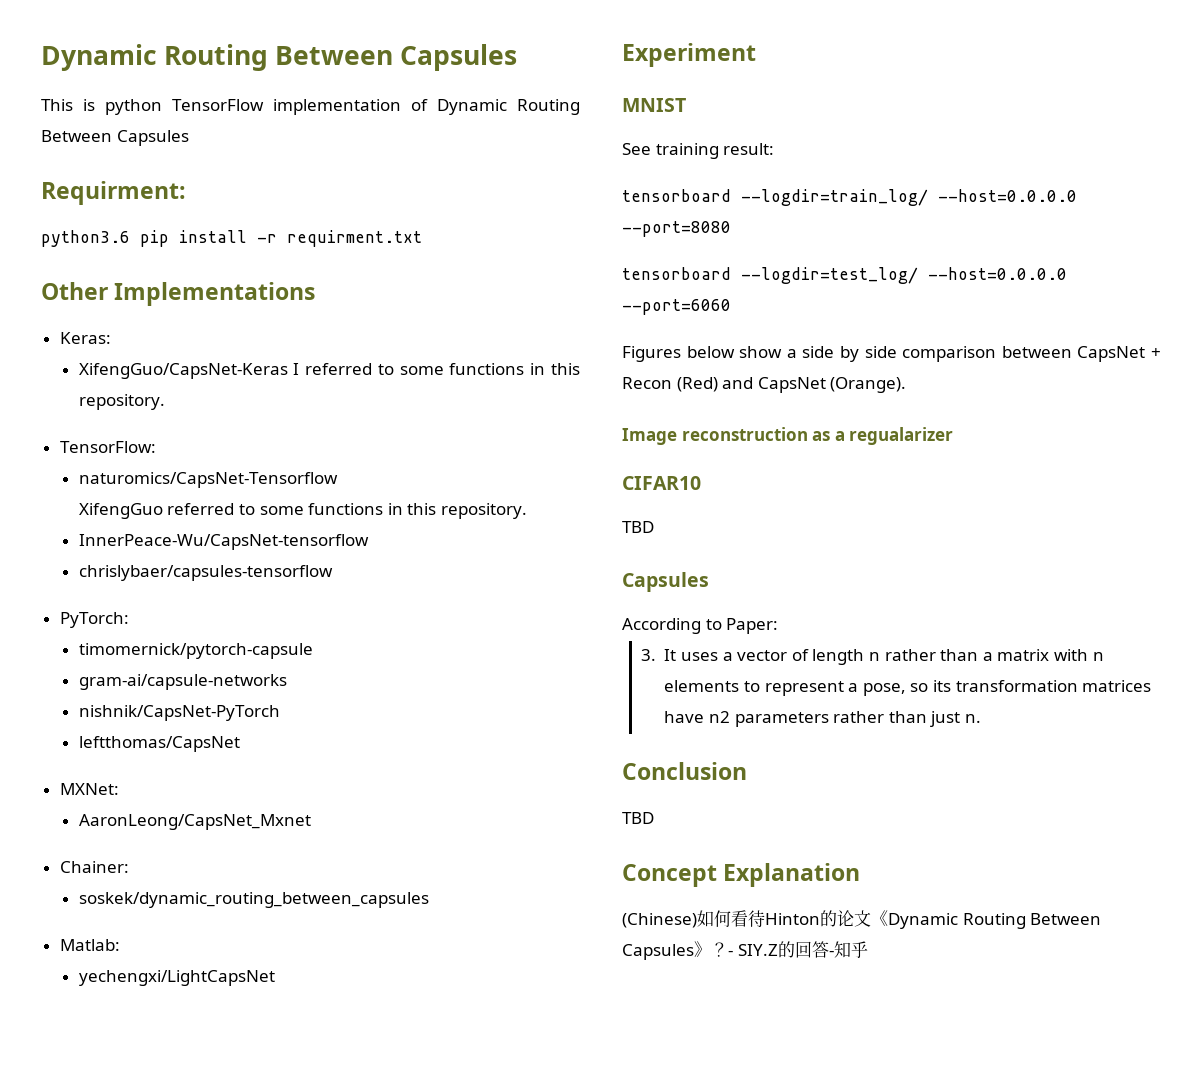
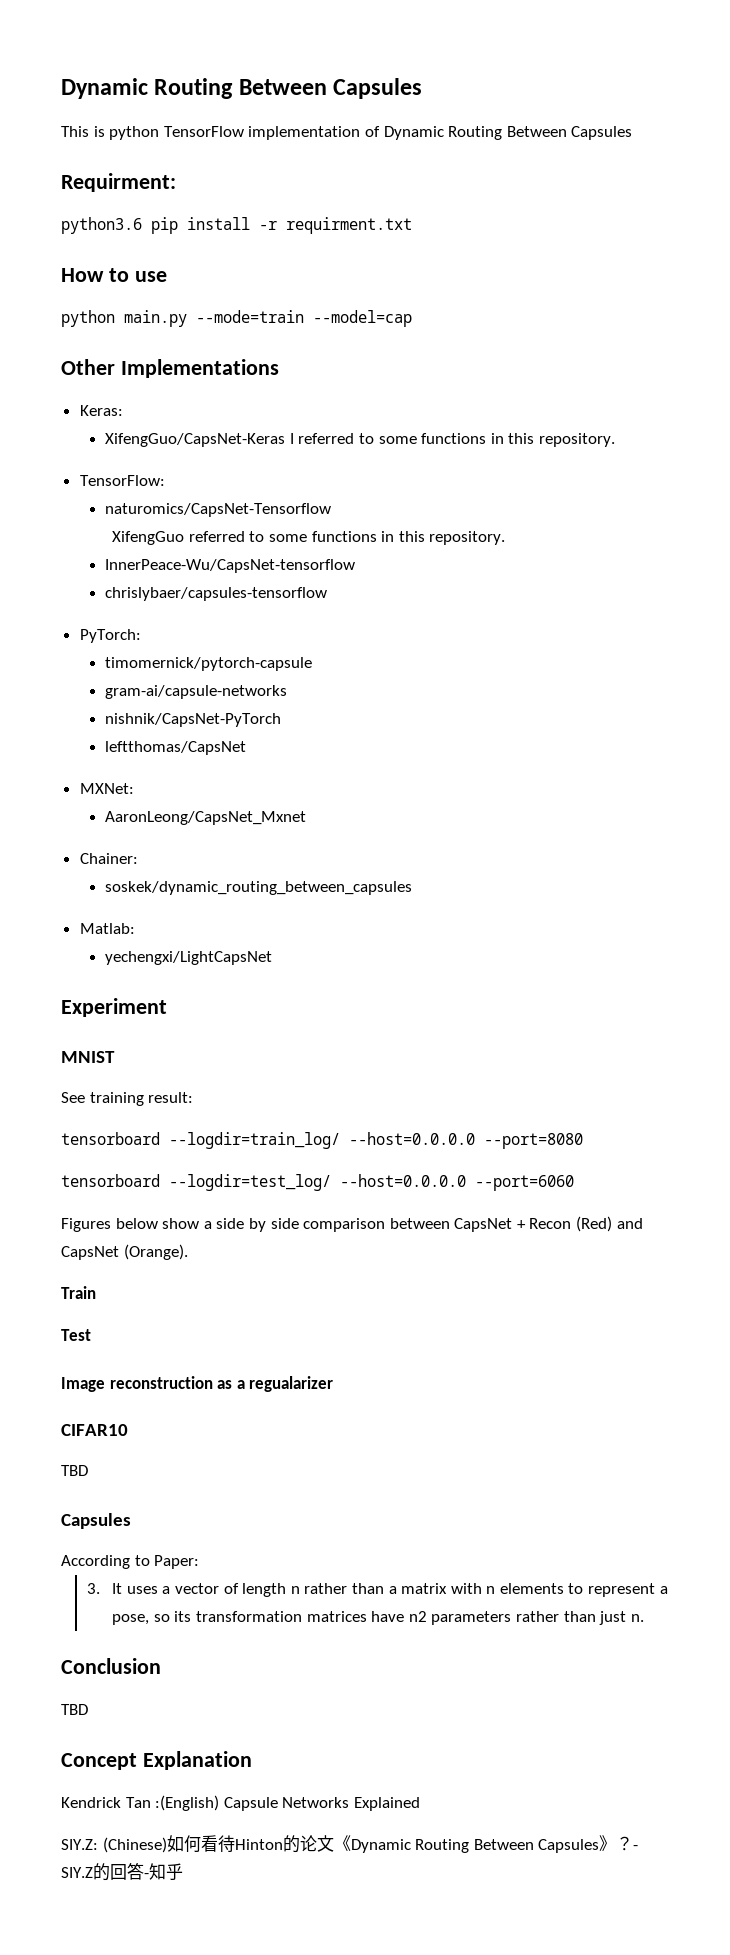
(422, 238) none -> [61,268,167,282] [61,310,412,327] // How to use // python main.py --mode=train --model=cap
(907, 385) none -> [61,1286,96,1299] [61,1329,91,1341] // Train // Test
(861, 875) none -> [61,1795,420,1811] [61,1839,98,1850] Kendrick Tan :(English) Capsule Networks Explained // SIY.Z:

